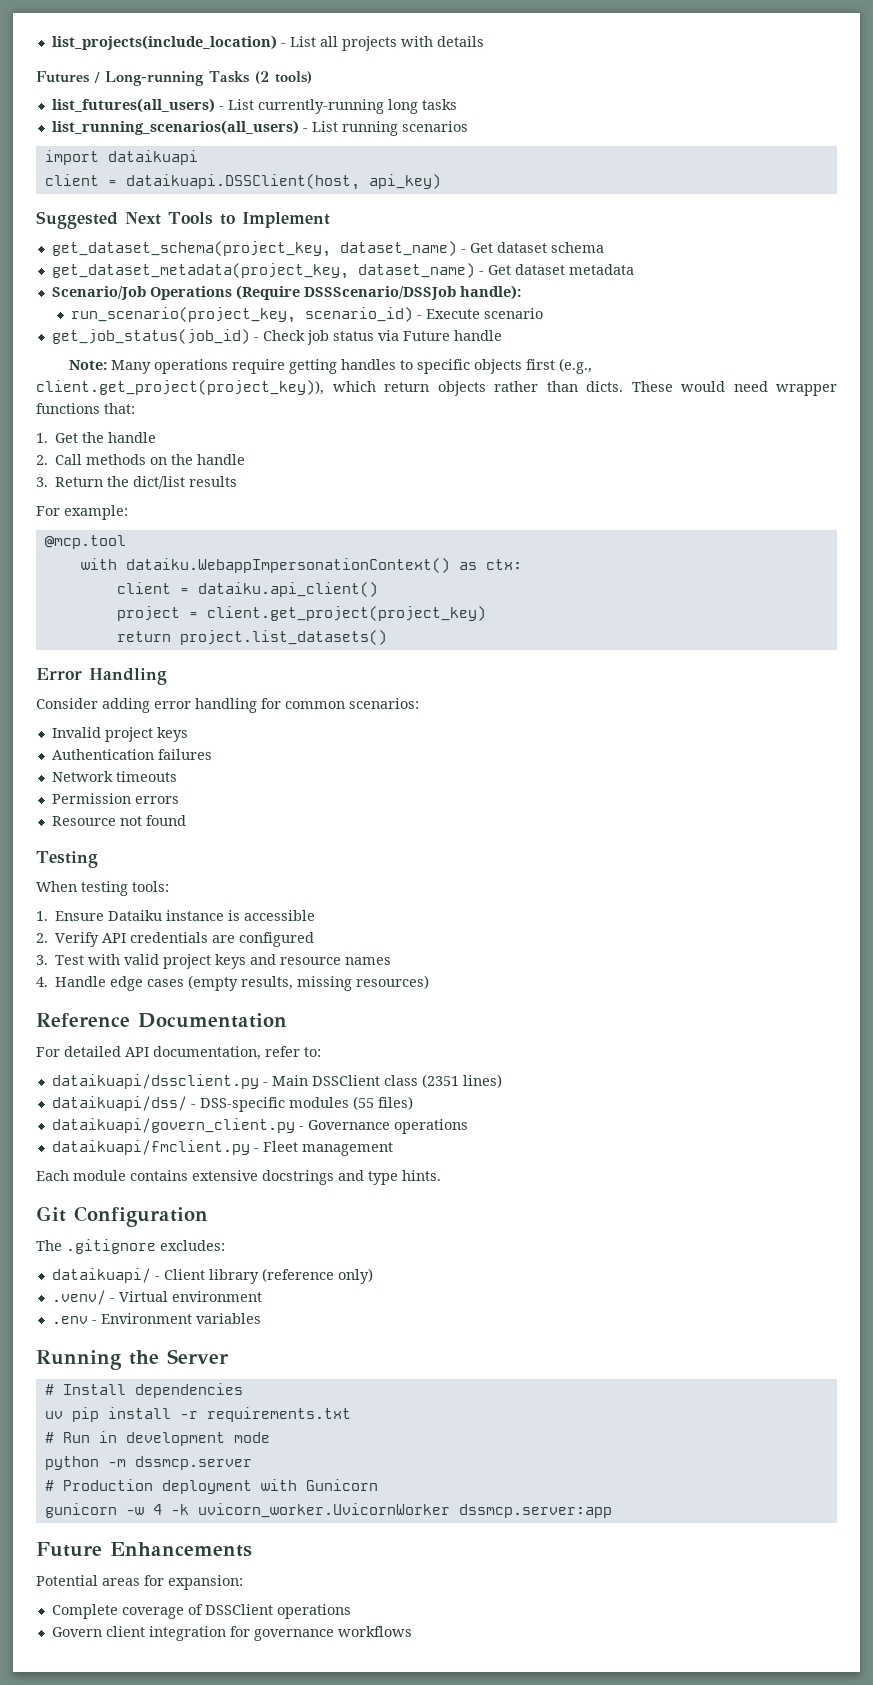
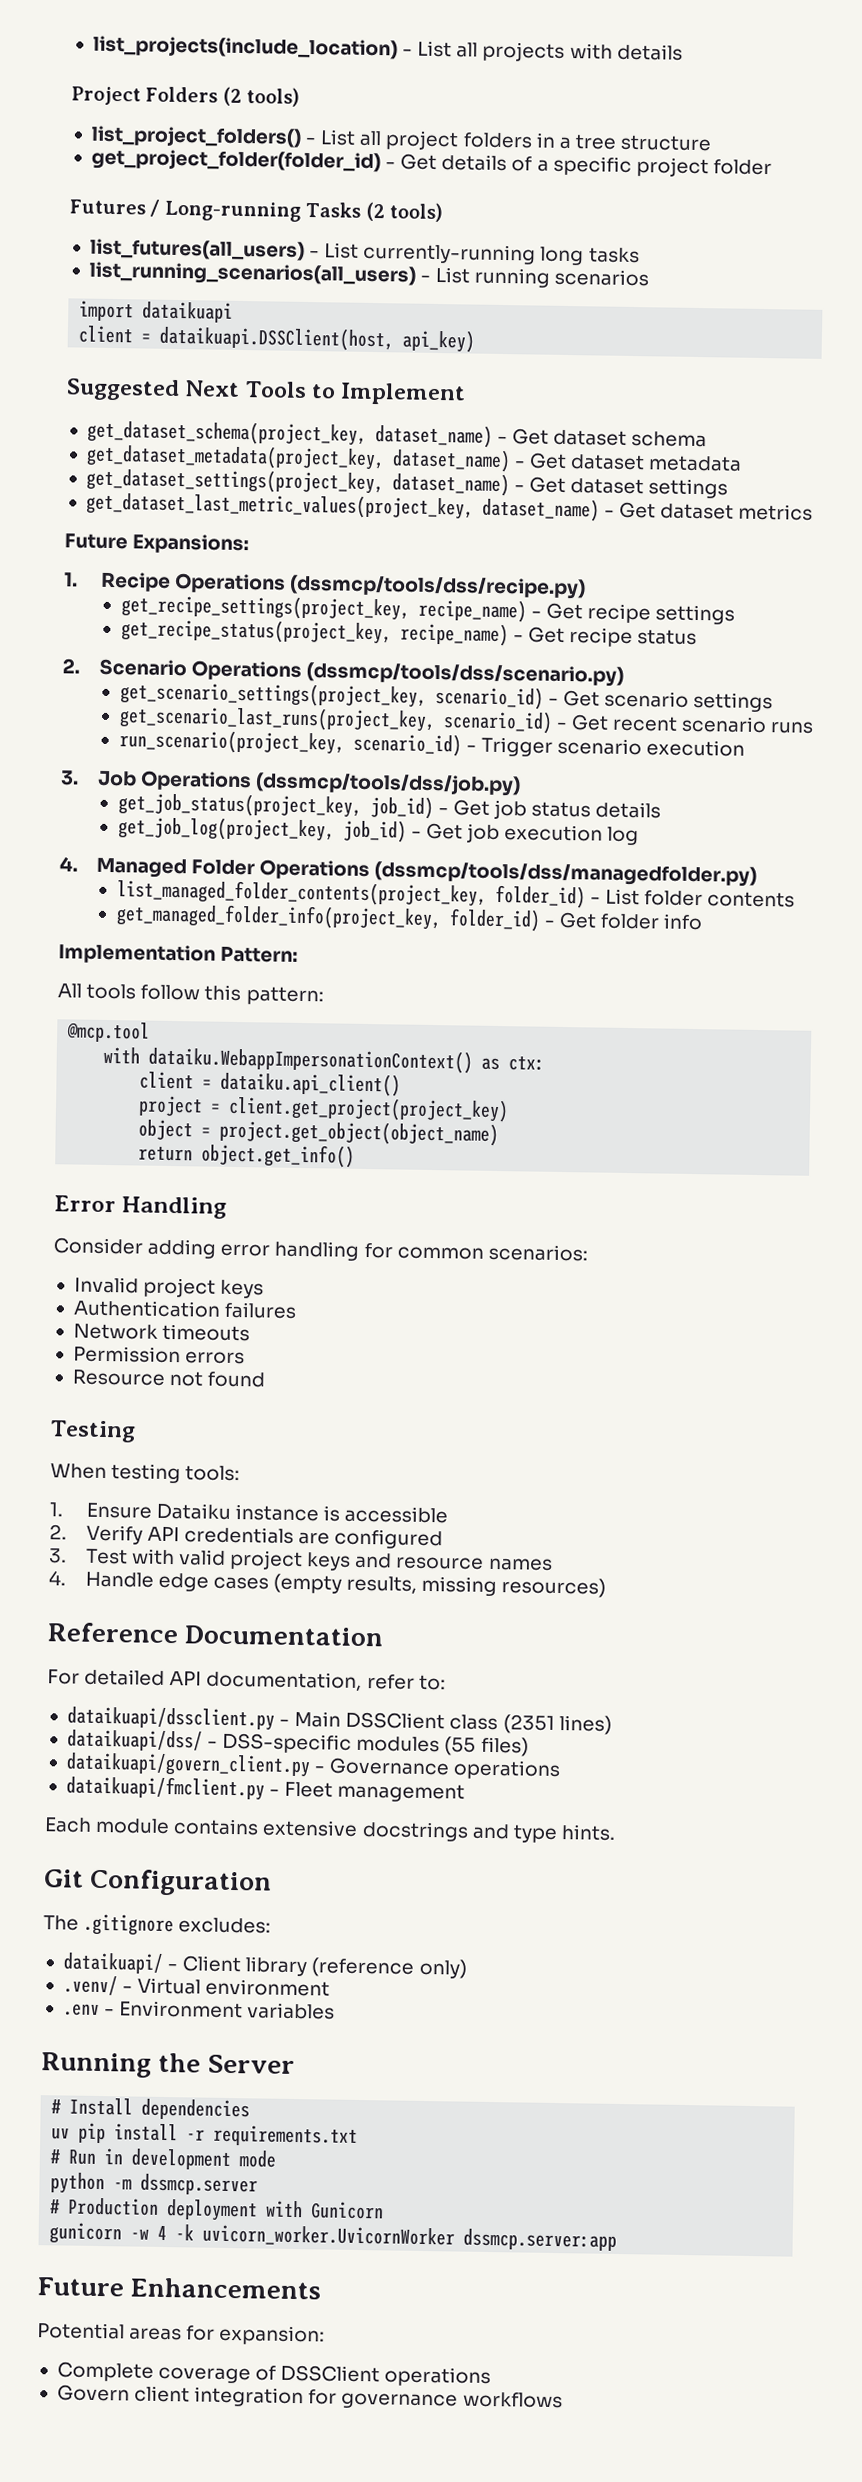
(484, 41) none -> [71,86,301,107] [90,125,713,152] [90,148,772,178] // Project Folders (2 tools) // list_project_folders() - List all project folders in a tree structure // get_project_folder(folder_id) - Get details of a specific project folder
[51,285,521,300] Scenario/Job Operations (Require DSSScenario/DSSJob handle): -> [85,467,729,499] [85,491,814,522] [64,533,250,555] [64,571,586,600] [120,594,736,625] [120,618,698,648] [62,658,624,687] [119,681,774,713] [118,705,815,734] get_dataset_settings(project_key, dataset_name) - Get dataset settings // get_dataset_last_metric_values(project_key, dataset_name) - Get dataset metrics // Future Expansions: // 1. Recipe Operations (dssmcp/tools/dss/recipe.py) // get_recipe_settings(project_key, recipe_name) - Get recipe settings // get_recipe_status(project_key, recipe_name) - Get recipe status // 2. Scenario Operations (dssmcp/tools/dss/scenario.py) // get_scenario_settings(project_key, scenario_id) - Get scenario settings // get_scenario_last_runs(project_key, scenario_id) - Get recent scenario runs
[426,308,544,319] [51,329,502,345] [68,358,592,374] [36,380,837,396] [36,403,135,414] [36,432,157,443] [36,454,246,465] [36,476,238,489] [36,505,128,520] Execute scenario // get_job_status(job_id) - Check job status via Future handle // Note: Many operations require getting handles to specific objects first (e.g., client.get_project(project_key)), which return objects rather than dicts. These would need wrapper functions that: // 1. Get the handle // 2. Call methods on the handle // 3. Return the dict/list results // For example: -> [480,736,746,757] [60,770,521,797] [117,792,662,820] [117,816,640,846] [59,856,758,887] [116,879,796,909] [115,903,704,932] [58,943,299,965] [57,983,324,1006] Trigger scenario execution // 3. Job Operations (dssmcp/tools/dss/job.py) // get_job_status(project_key, job_id) - Get job status details // get_job_log(project_key, job_id) - Get job execution log // 4. Managed Folder Operations (dssmcp/tools/dss/managedfolder.py) // list_managed_folder_contents(project_key, folder_id) - List folder contents // get_managed_folder_info(project_key, folder_id) - Get folder info // Implementation Pattern: // All tools follow this pattern:
[116,630,387,645] // return project.list_datasets() -> [138,1119,500,1147] [138,1143,356,1168] // object = project.get_object(object_name) // return object.get_info()

